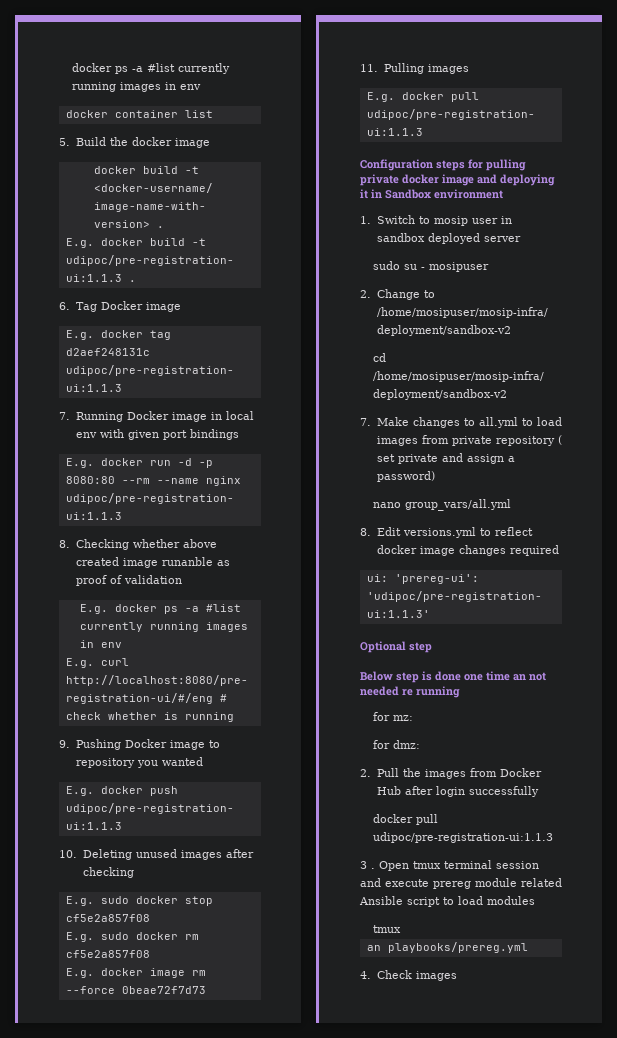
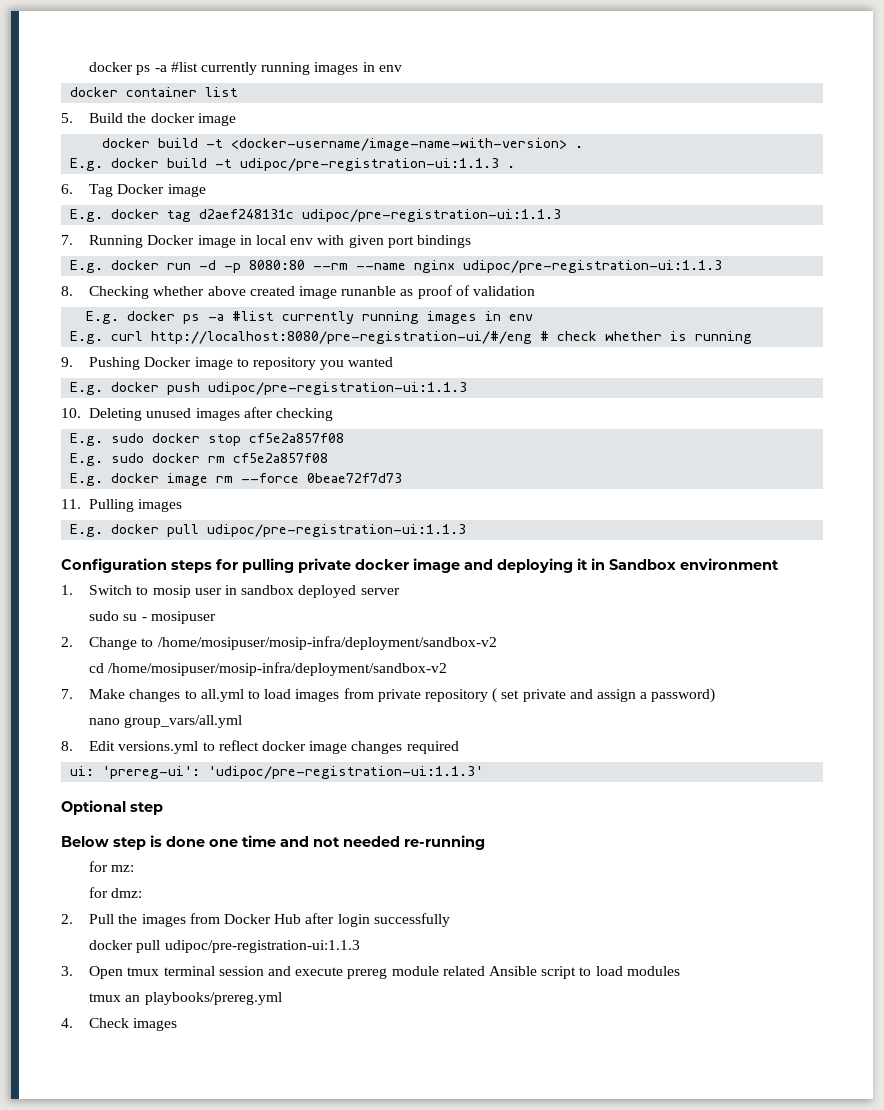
[513,674,526,681] an -> [280,836,309,847] and
[402,686,460,698] re running -> [404,835,485,850] re-running
[360,861,375,869] 3 . -> [61,966,73,976] 3.
(401, 929) // -> (122, 997) none

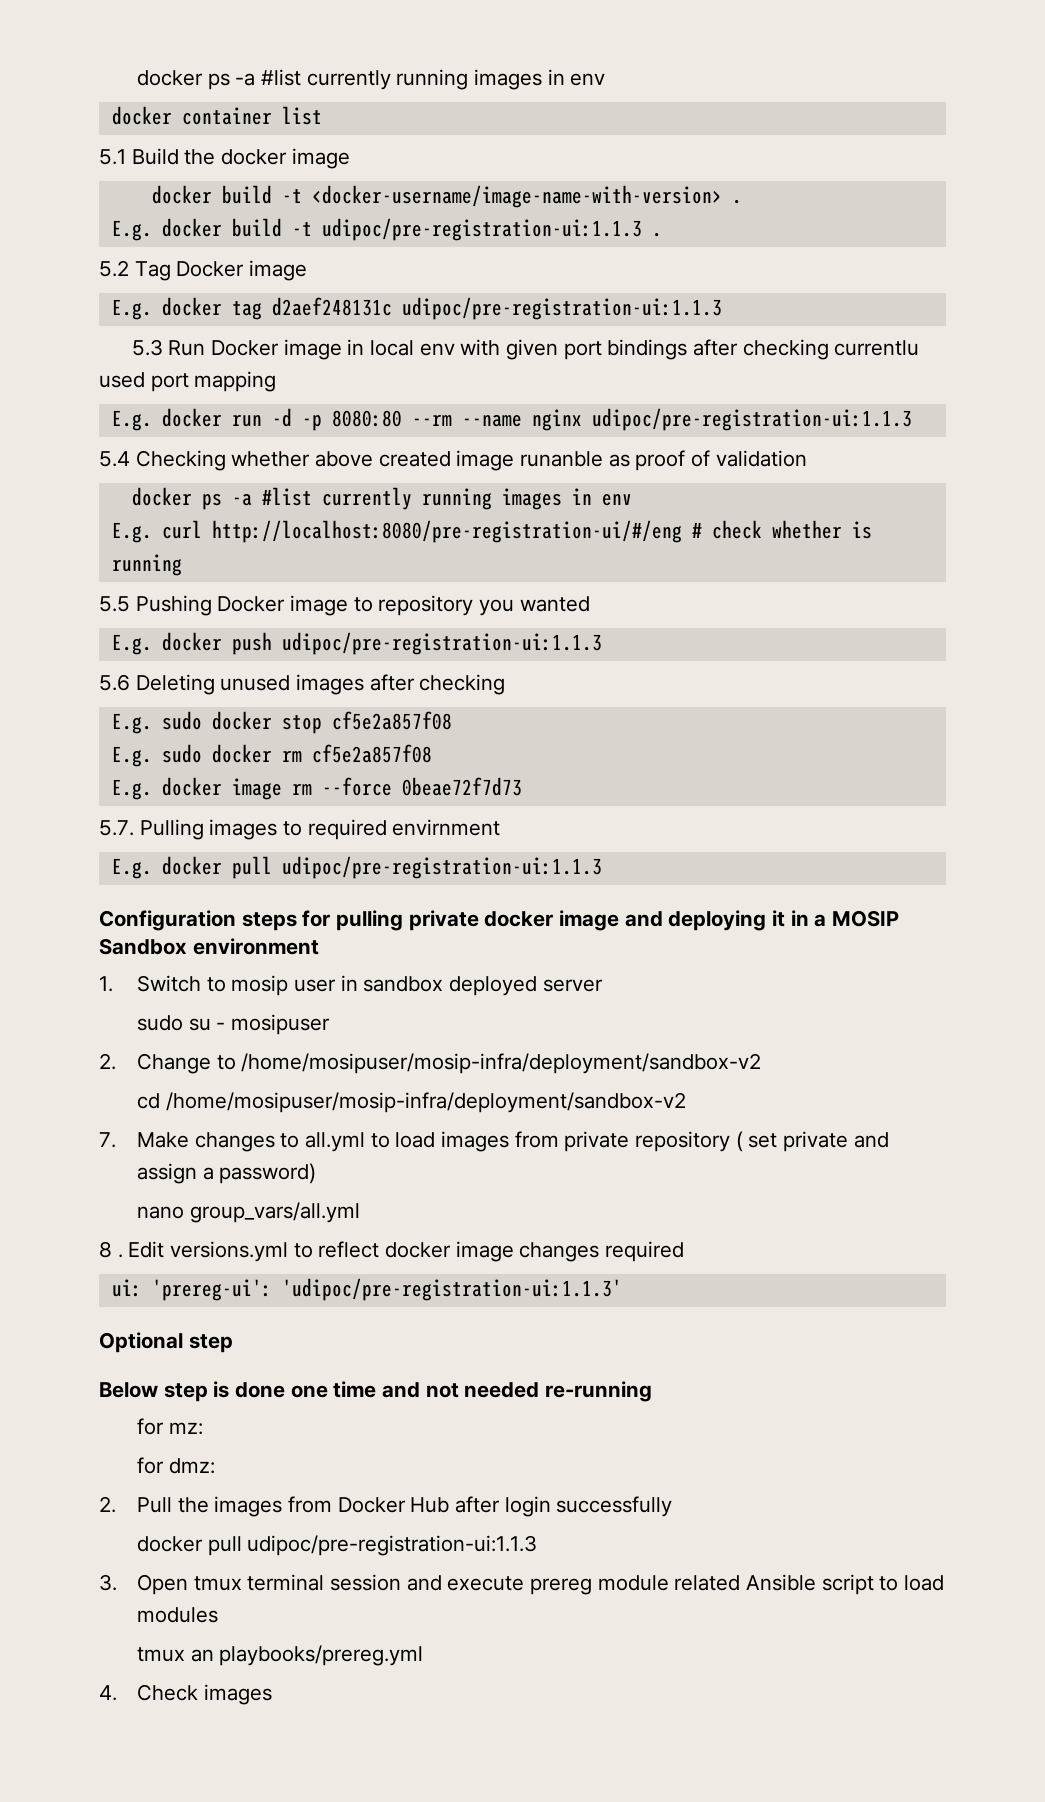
[61,113,73,123] 5. -> [99,149,126,165] 5.1
[61,184,73,194] 6. -> [99,260,129,277] 5.2
[61,235,144,248] 7. Running -> [131,339,206,356] 5.3 Run
(471, 241) none -> [693,339,920,360] [99,371,277,392] after checking currentlu used port mapping
[61,286,73,296] 8. -> [99,451,130,467] 5.4
[86,311,120,324] E.g. -> (807, 458) none
[61,357,73,367] 9. -> [99,596,130,612] 5.5
[61,408,81,418] 10. -> [99,674,130,691] 5.6
[61,499,81,509] 11. -> [99,820,134,836] 5.7.
(183, 505) none -> [283,819,501,840] to required envirnment
(605, 564) none -> [814,910,900,927] a MOSIP
[61,741,73,751] 8. -> [99,1241,123,1258] 8 .

